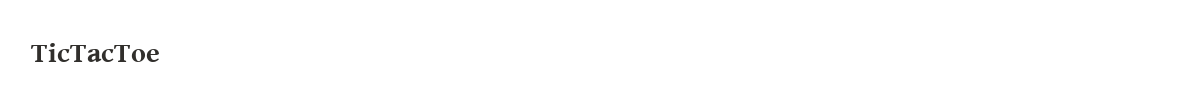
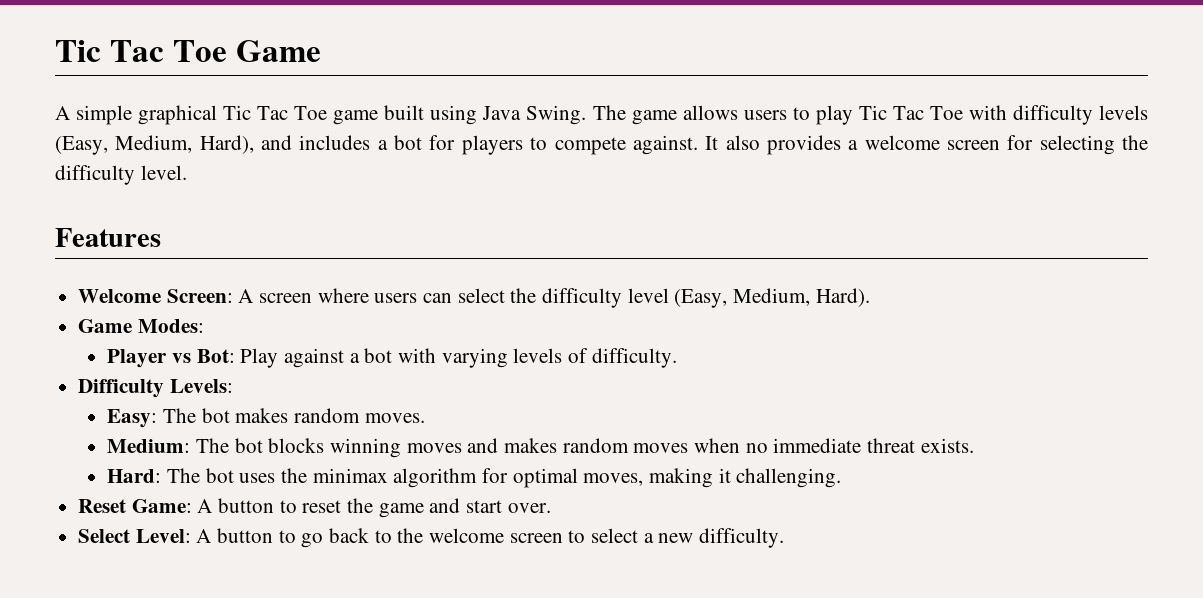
[31,43,160,62] TicTacToe -> [55,40,321,62] [55,105,1148,125] [55,135,1149,155] [55,165,187,185] [55,228,161,247] [78,288,870,308] [78,319,204,333] [107,348,677,368] [78,379,233,398] [107,408,425,428] [107,438,974,458] [107,468,842,488] [78,498,551,518] [78,528,785,548] Tic Tac Toe Game // A simple graphical Tic Tac Toe game built using Java Swing. The game allows users to play Tic Tac Toe with difficulty levels (Easy, Medium, Hard), and includes a bot for players to compete against. It also provides a welcome screen for selecting the difficulty level. // Features // Welcome Screen: A screen where users can select the difficulty level (Easy, Medium, Hard). // Game Modes: // Player vs Bot: Play against a bot with varying levels of difficulty. // Difficulty Levels: // Easy: The bot makes random moves. // Medium: The bot blocks winning moves and makes random moves when no immediate threat exists. // Hard: The bot uses the minimax algorithm for optimal moves, making it challenging. // Reset Game: A button to reset the game and start over. // Select Level: A button to go back to the welcome screen to select a new difficulty.

